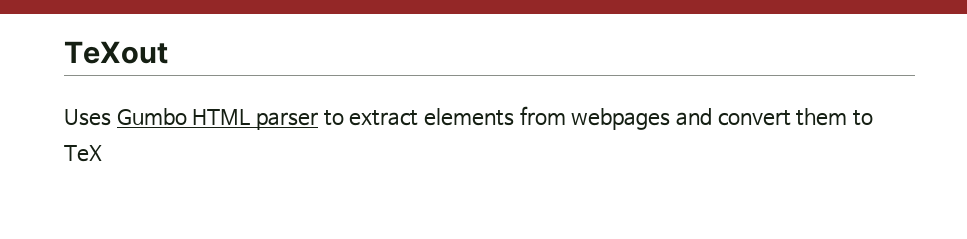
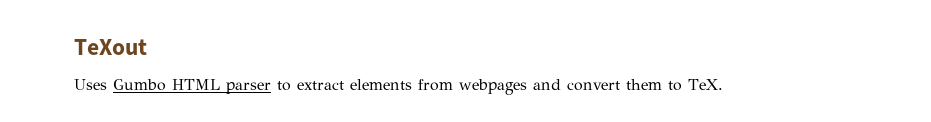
[64,145,102,162] TeX -> [688,79,723,90] TeX.

